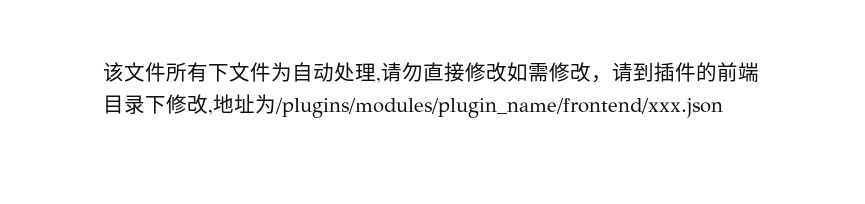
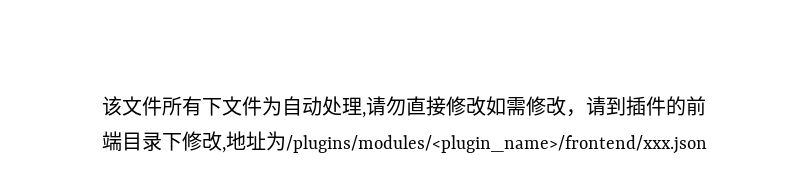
[275,98,723,118] /plugins/modules/plugin_name/frontend/xxx.json -> [286,135,707,154] /plugins/modules/<plugin_name>/frontend/xxx.json

